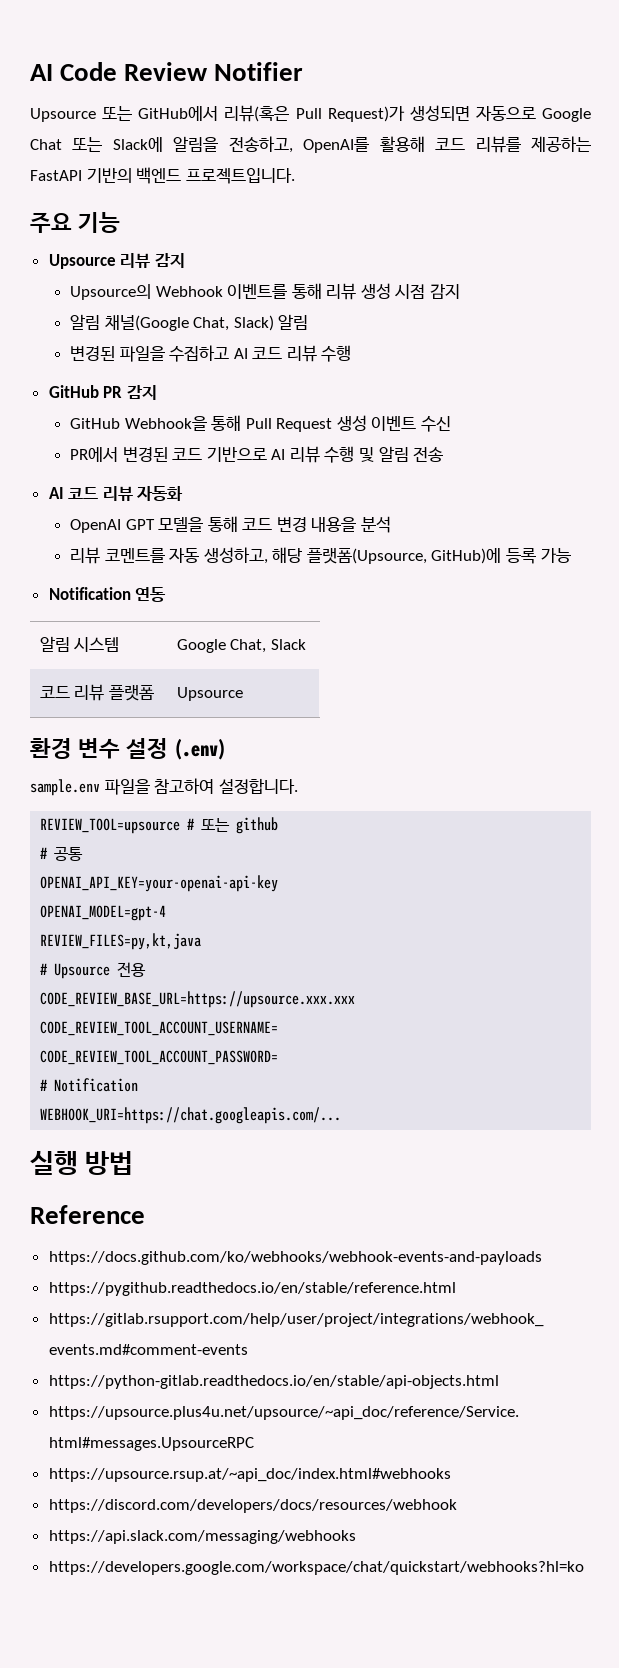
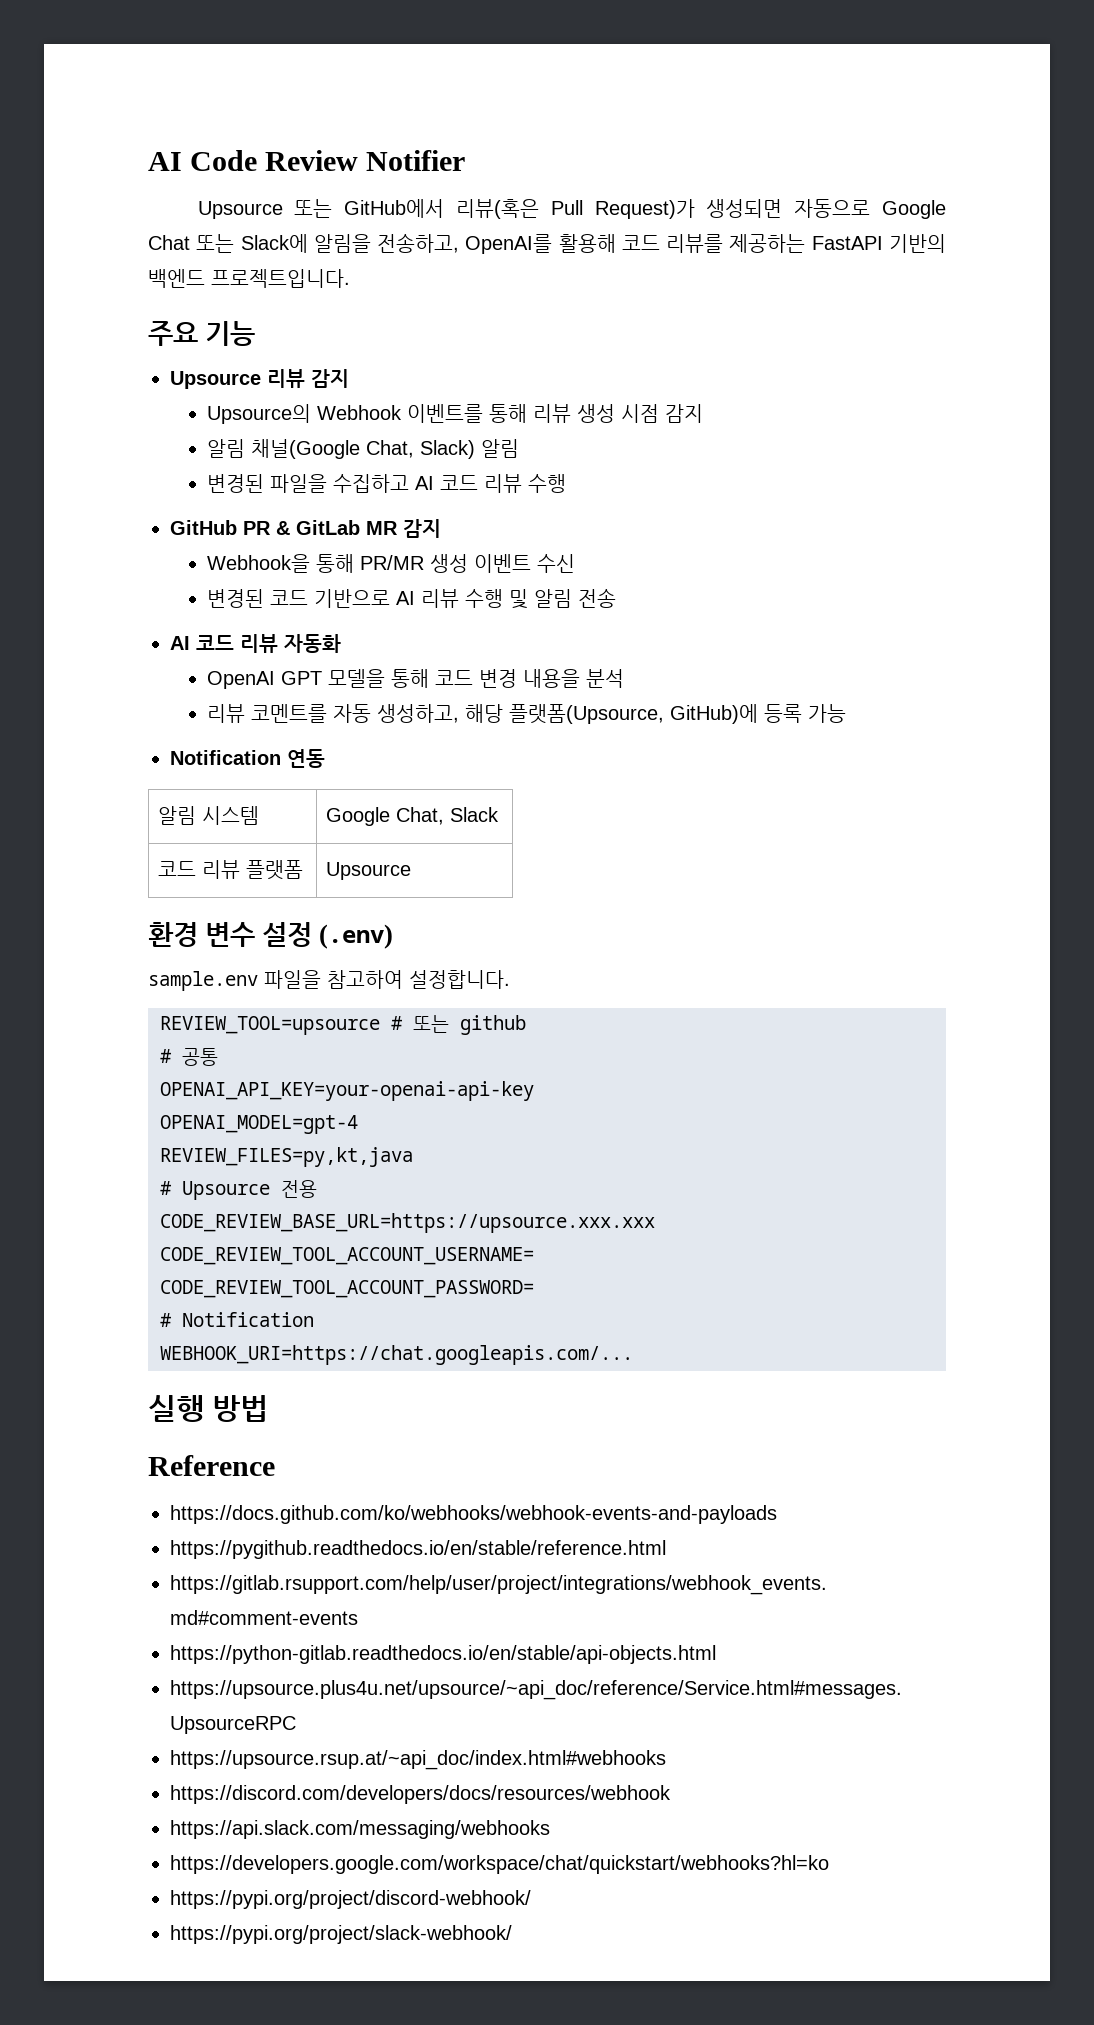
[126,385,157,400] [69,418,120,429] 감지 // GitHub -> [276,519,441,538] & GitLab MR 감지 //
[245,418,333,432] Pull Request -> [359,555,424,570] PR/MR
[69,447,118,462] PR에서 -> (575, 563) none
(584, 1568) none -> [170,1890,531,1909] [170,1925,512,1944] // https://pypi.org/project/discord-webhook/ // https://pypi.org/project/slack-webhook/

